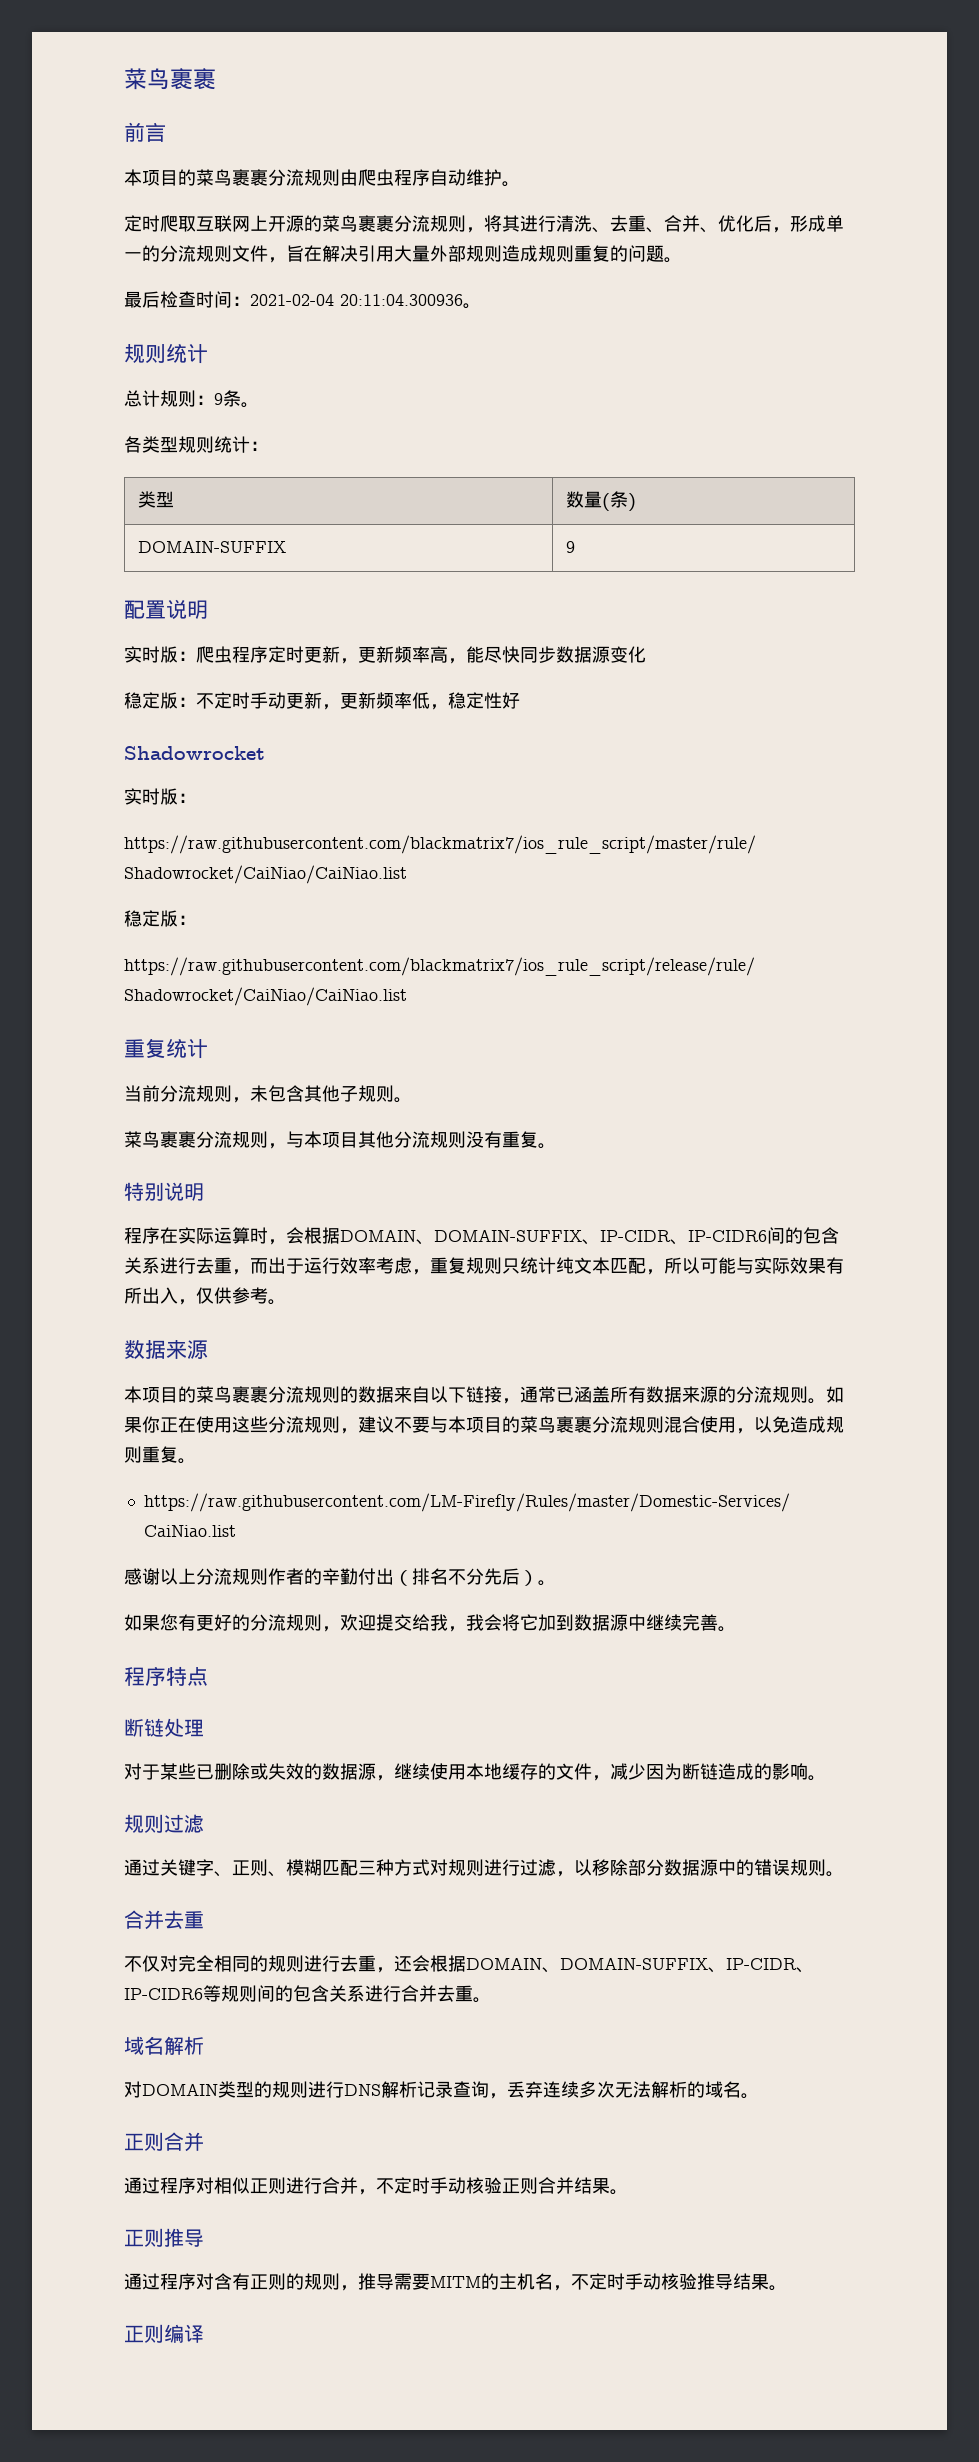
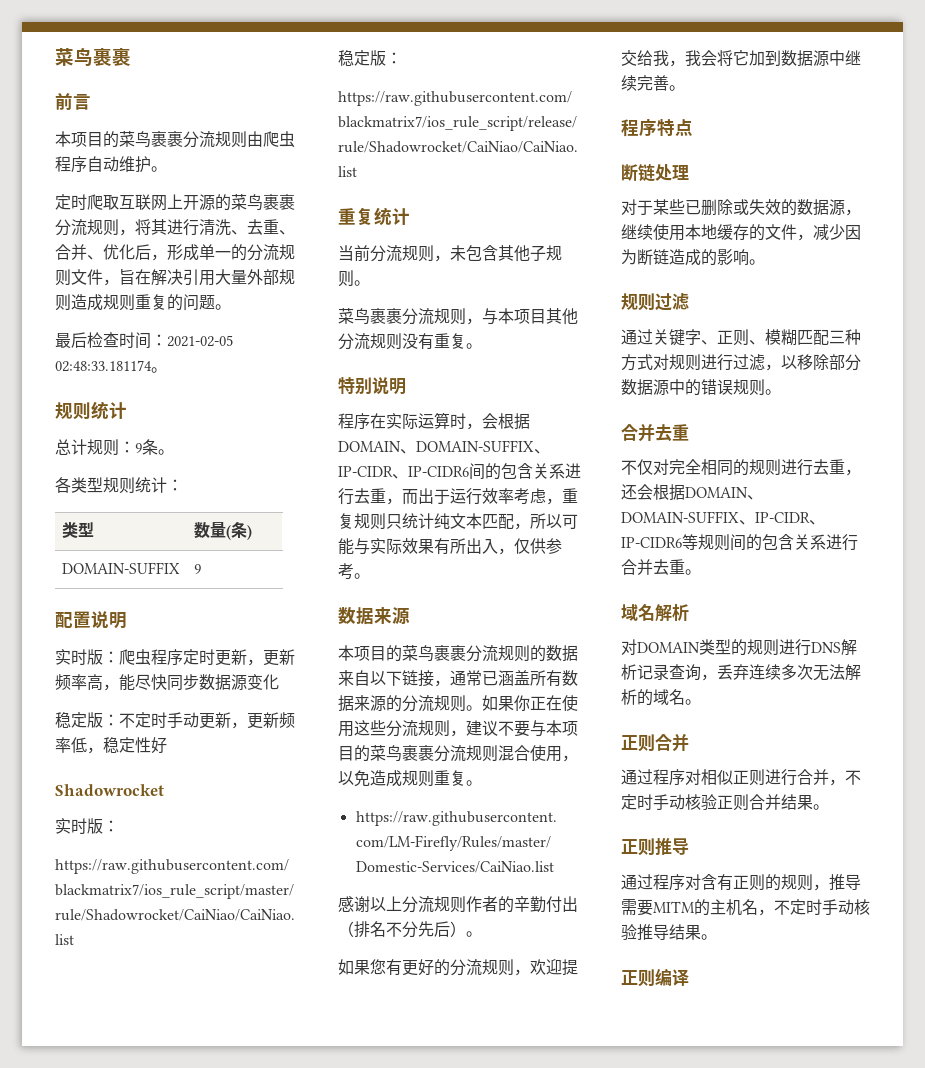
[250,294,463,306] 2021-02-04 20:11:04.300936 -> [167,335,233,347] [55,360,152,372] 2021-02-05 02:48:33.181174

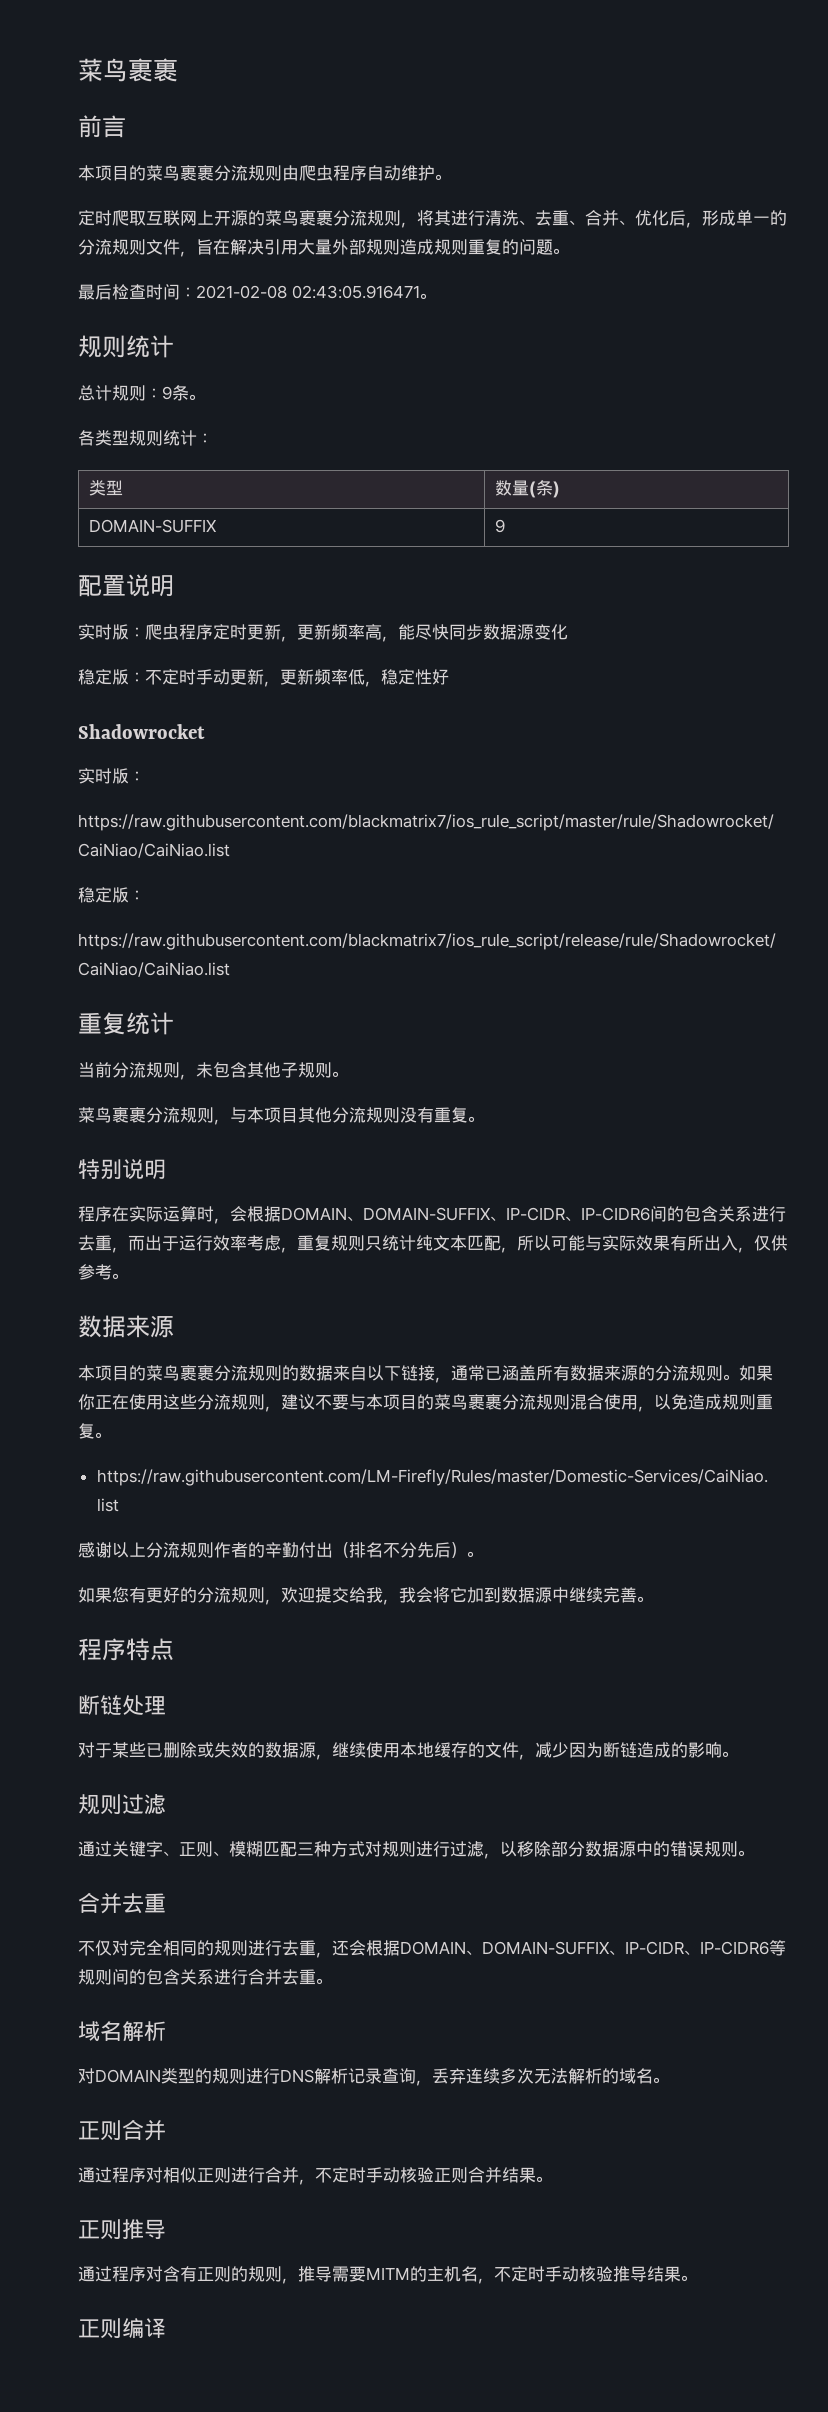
[167,335,233,347] [55,360,152,372] 2021-02-05 02:48:33.181174 -> [196,285,420,299] 2021-02-08 02:43:05.916471

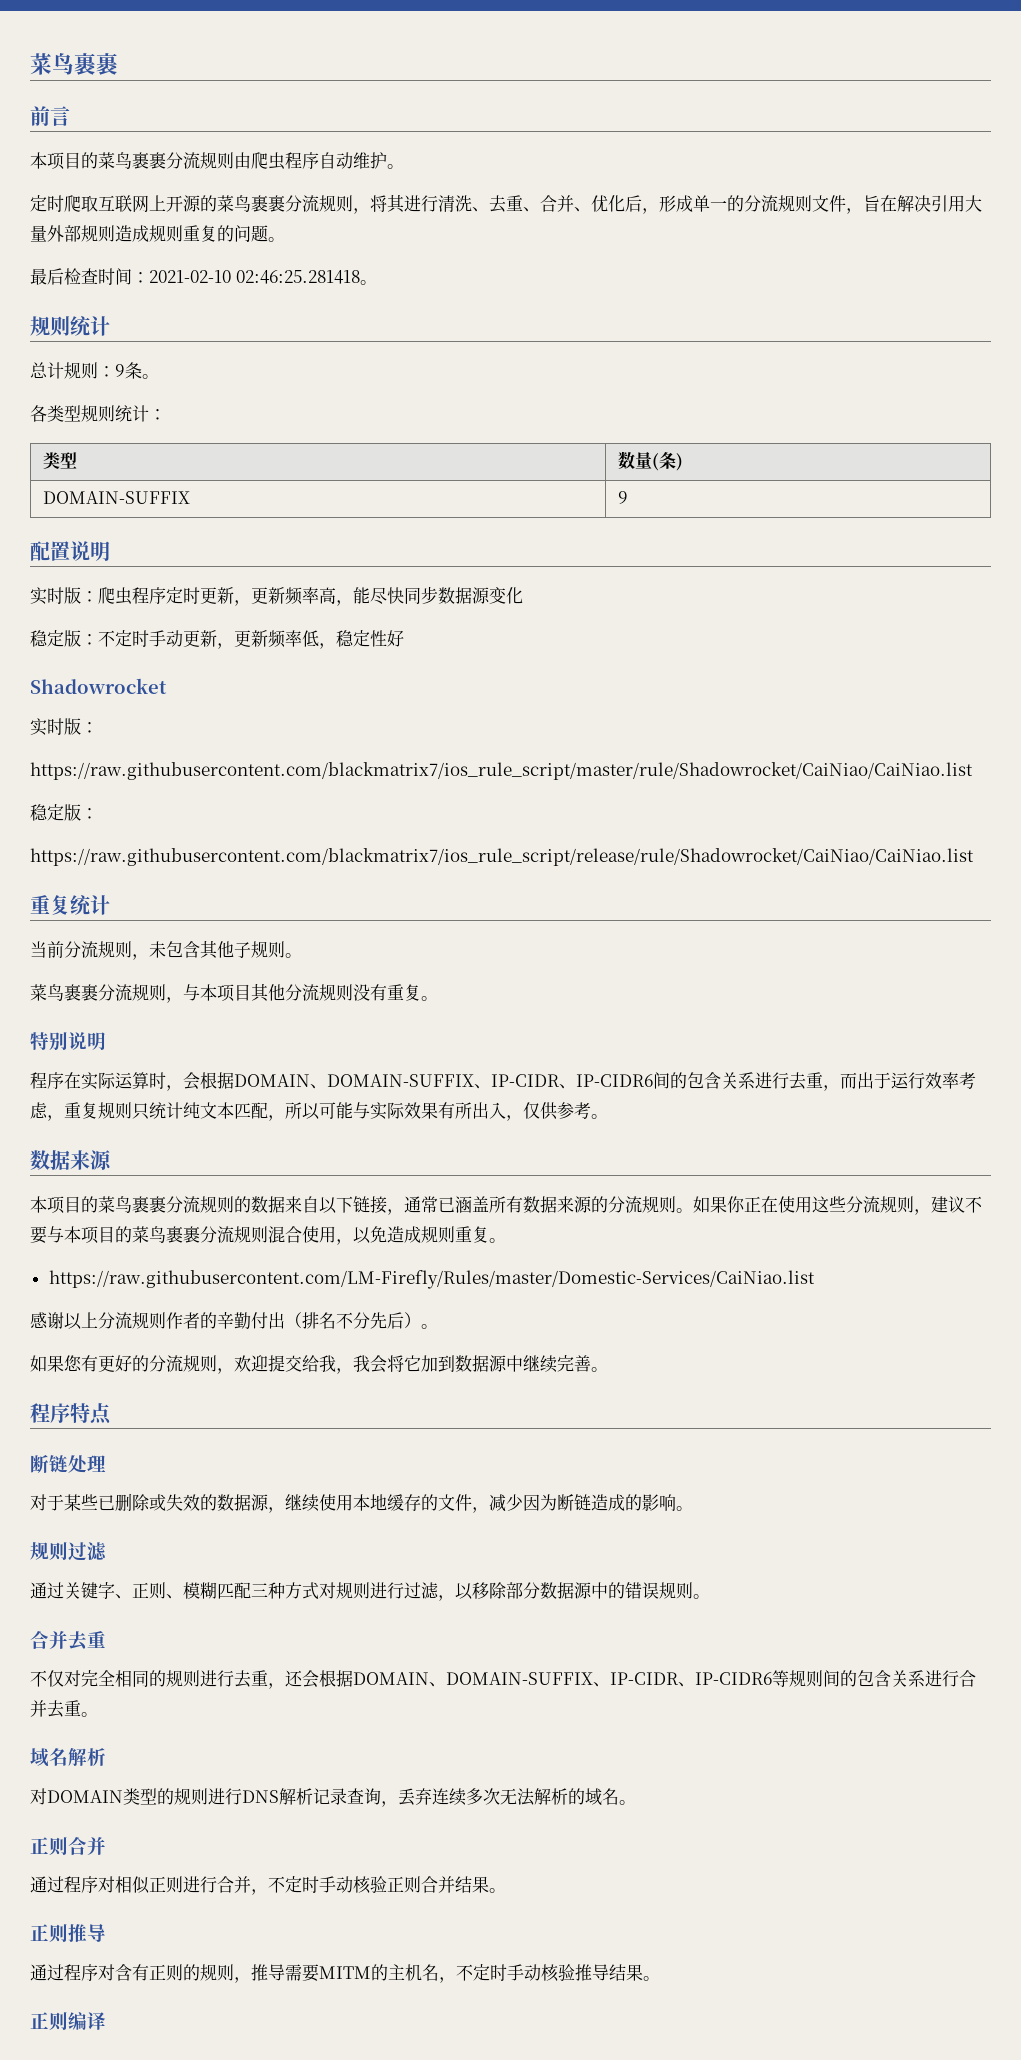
[196,285,420,299] 2021-02-08 02:43:05.916471 -> [149,270,360,284] 2021-02-10 02:46:25.281418

